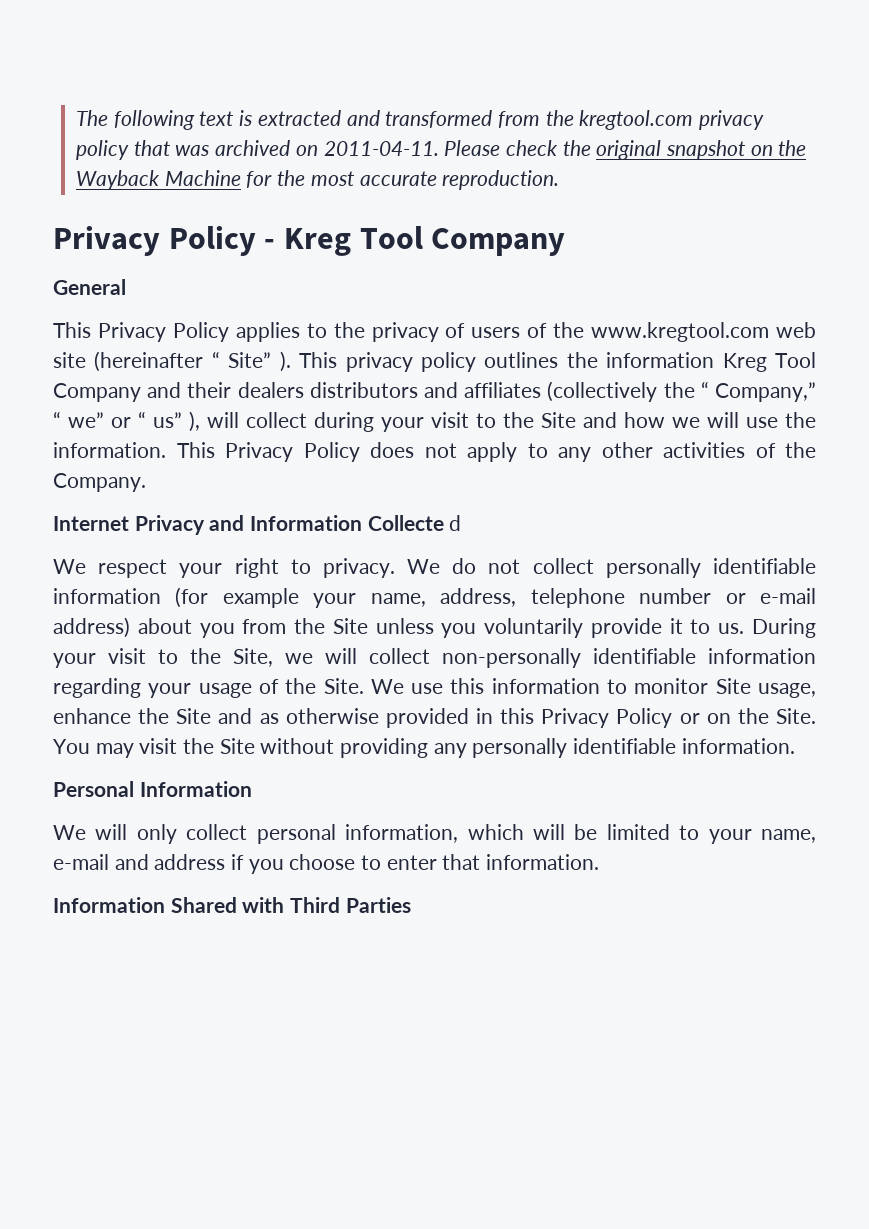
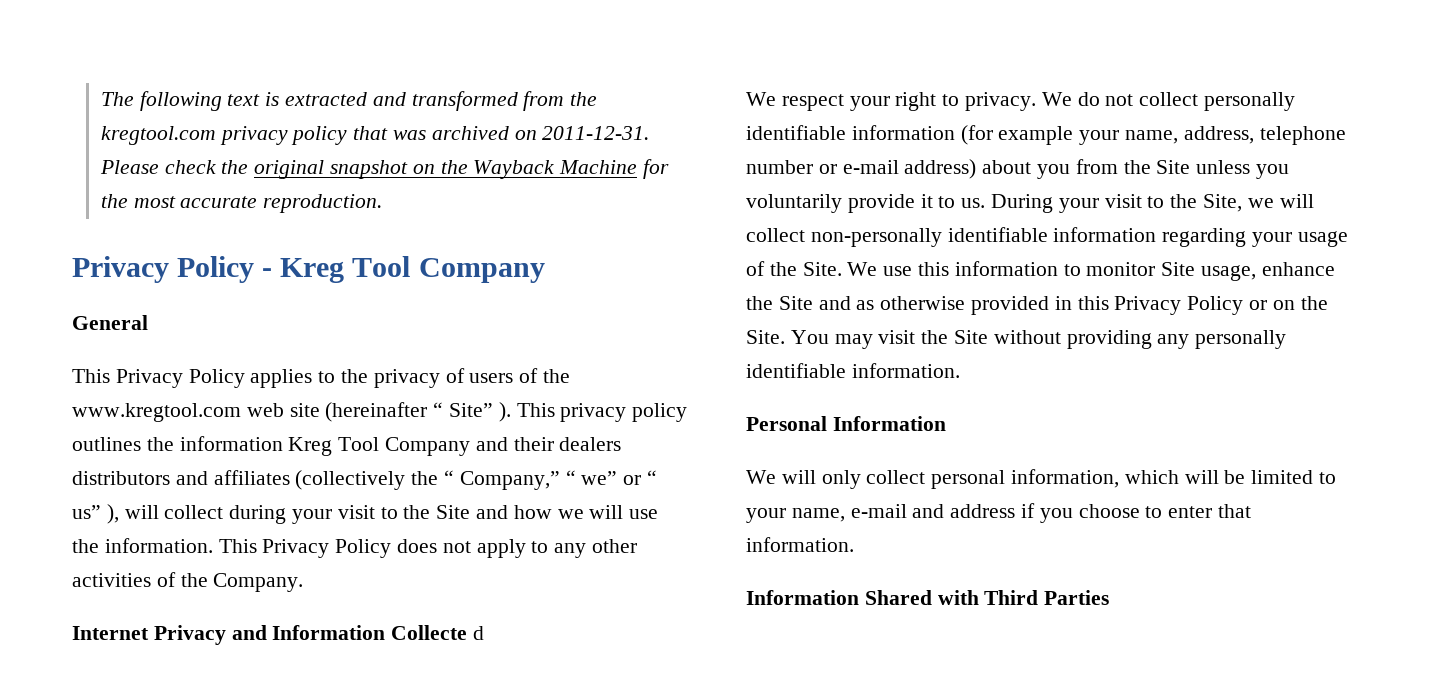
[323,141,439,156] 2011-04-11. -> [542,126,650,140] 2011-12-31.

